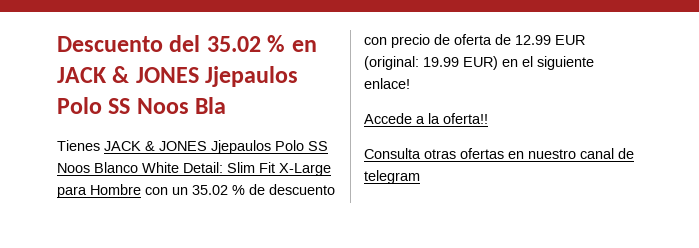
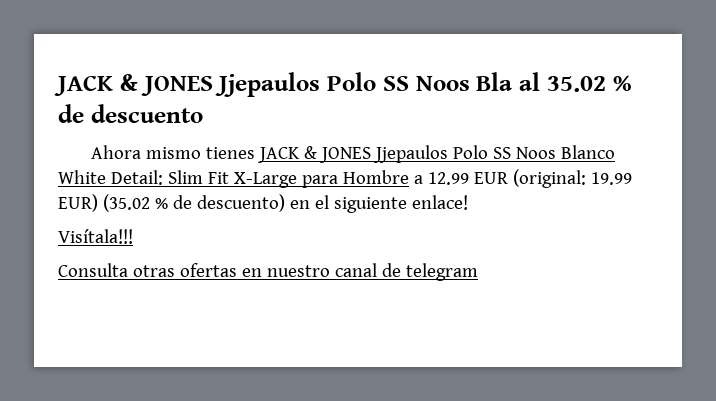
[57,35,317,52] Descuento del 35.02 % en -> (54, 85) none
[57,140,100,151] // Tienes -> [519,72,632,92] [58,104,203,123] [91,145,256,159] al 35.02 % de descuento // Ahora mismo tienes
[145,184,335,195] [364,34,511,48] con un 35.02 % de descuento con precio de oferta de -> [413,175,423,184] a
(498, 63) none -> [102,194,285,212] (35.02 % de descuento)
[364,113,488,124] Accede a la oferta!! -> [58,229,133,244] Visítala!!!

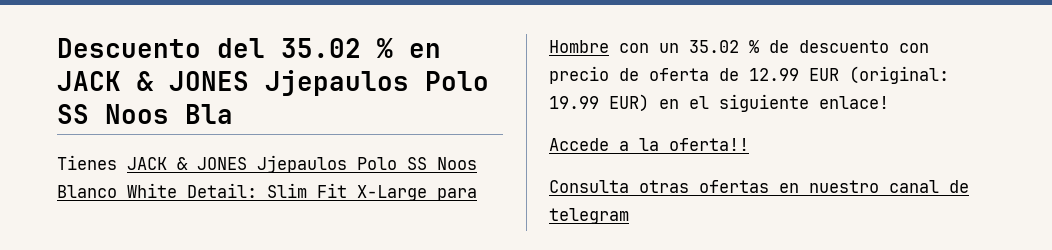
(54, 85) none -> [57,38,441,58] Descuento del 35.02 % en
[519,72,632,92] [58,104,203,123] [91,145,256,159] al 35.02 % de descuento // Ahora mismo tienes -> [57,155,117,170] // Tienes
[413,175,423,184] a -> [619,40,929,53] [549,66,739,84] con un 35.02 % de descuento con precio de oferta de
[102,194,285,212] (35.02 % de descuento) -> (649, 103) none
[58,229,133,244] Visítala!!! -> [549,138,749,151] Accede a la oferta!!

